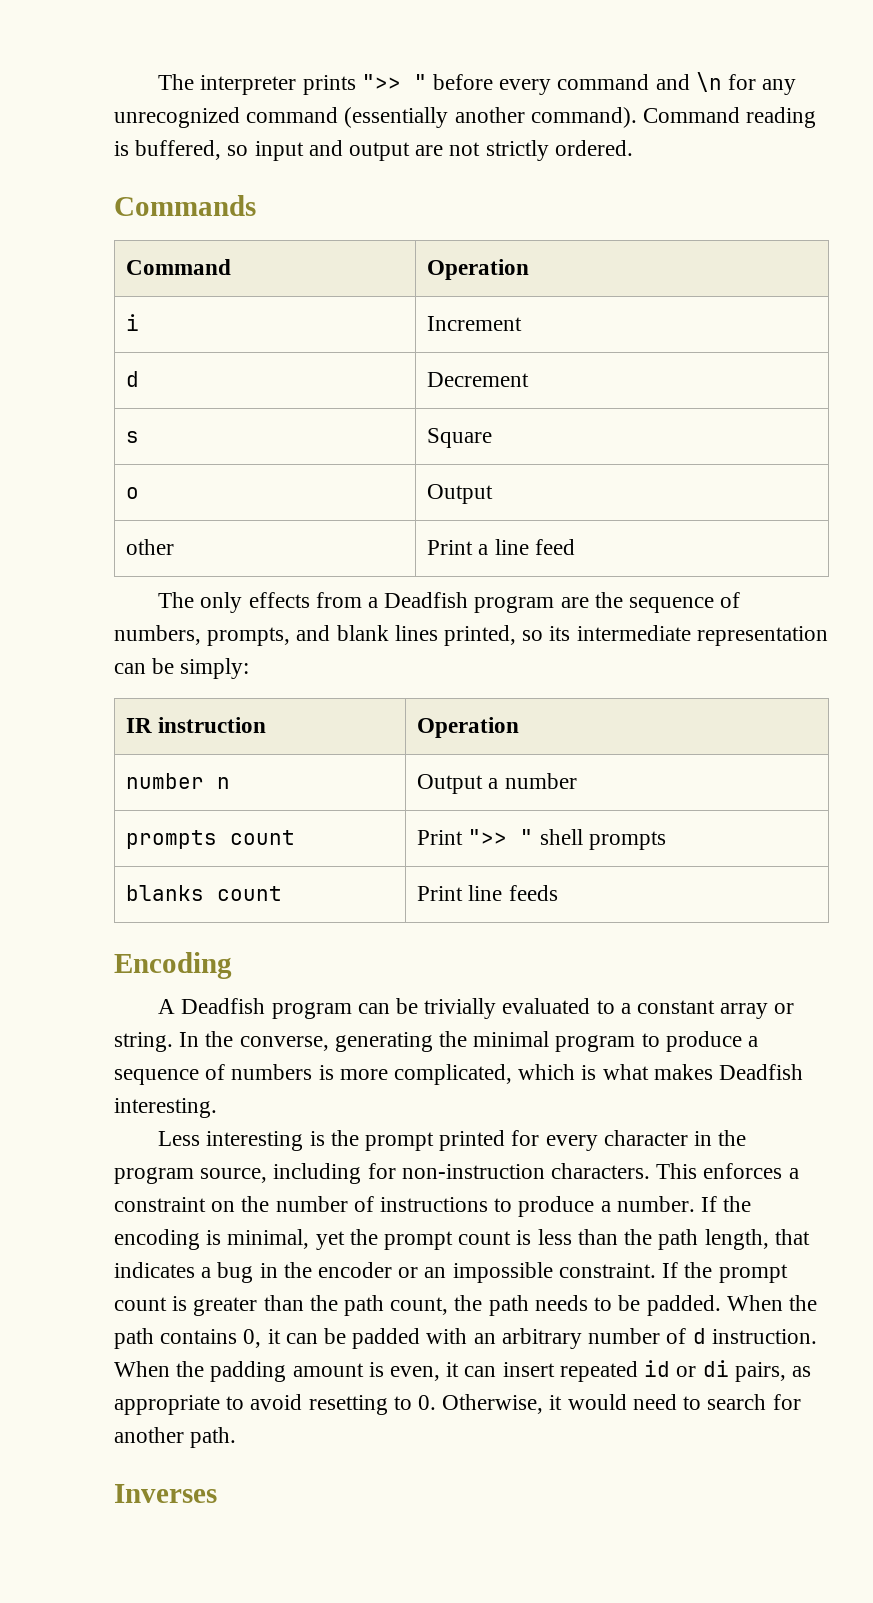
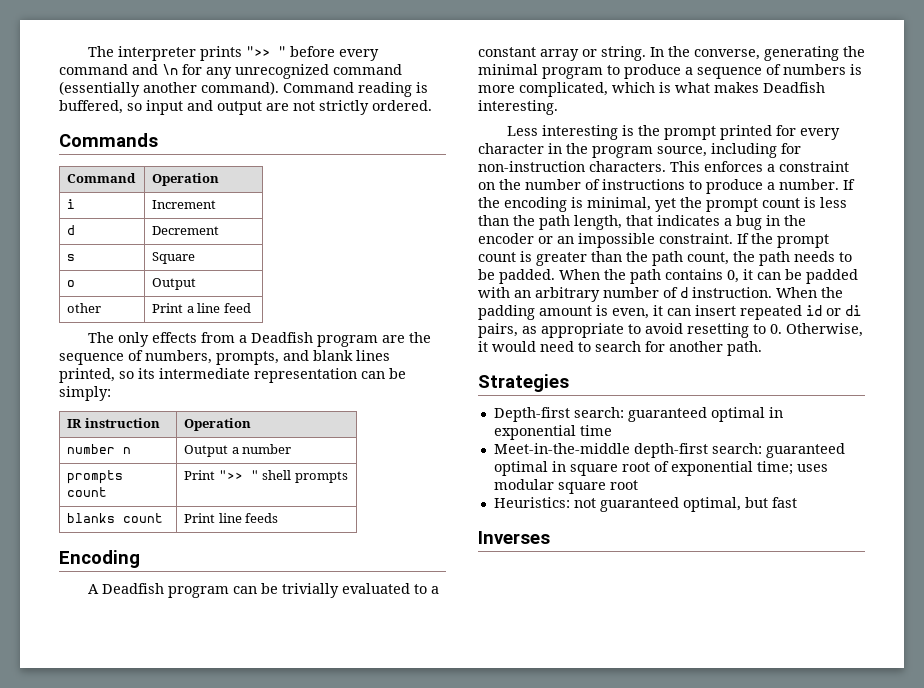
(237, 1437) none -> [478,374,569,392] [493,407,783,422] [493,425,612,440] [493,443,845,458] [493,461,828,476] [493,479,638,494] [493,497,797,512] // Strategies // Depth-first search: guaranteed optimal in exponential time // Meet-in-the-middle depth-first search: guaranteed optimal in square root of exponential time; uses modular square root // Heuristics: not guaranteed optimal, but fast

